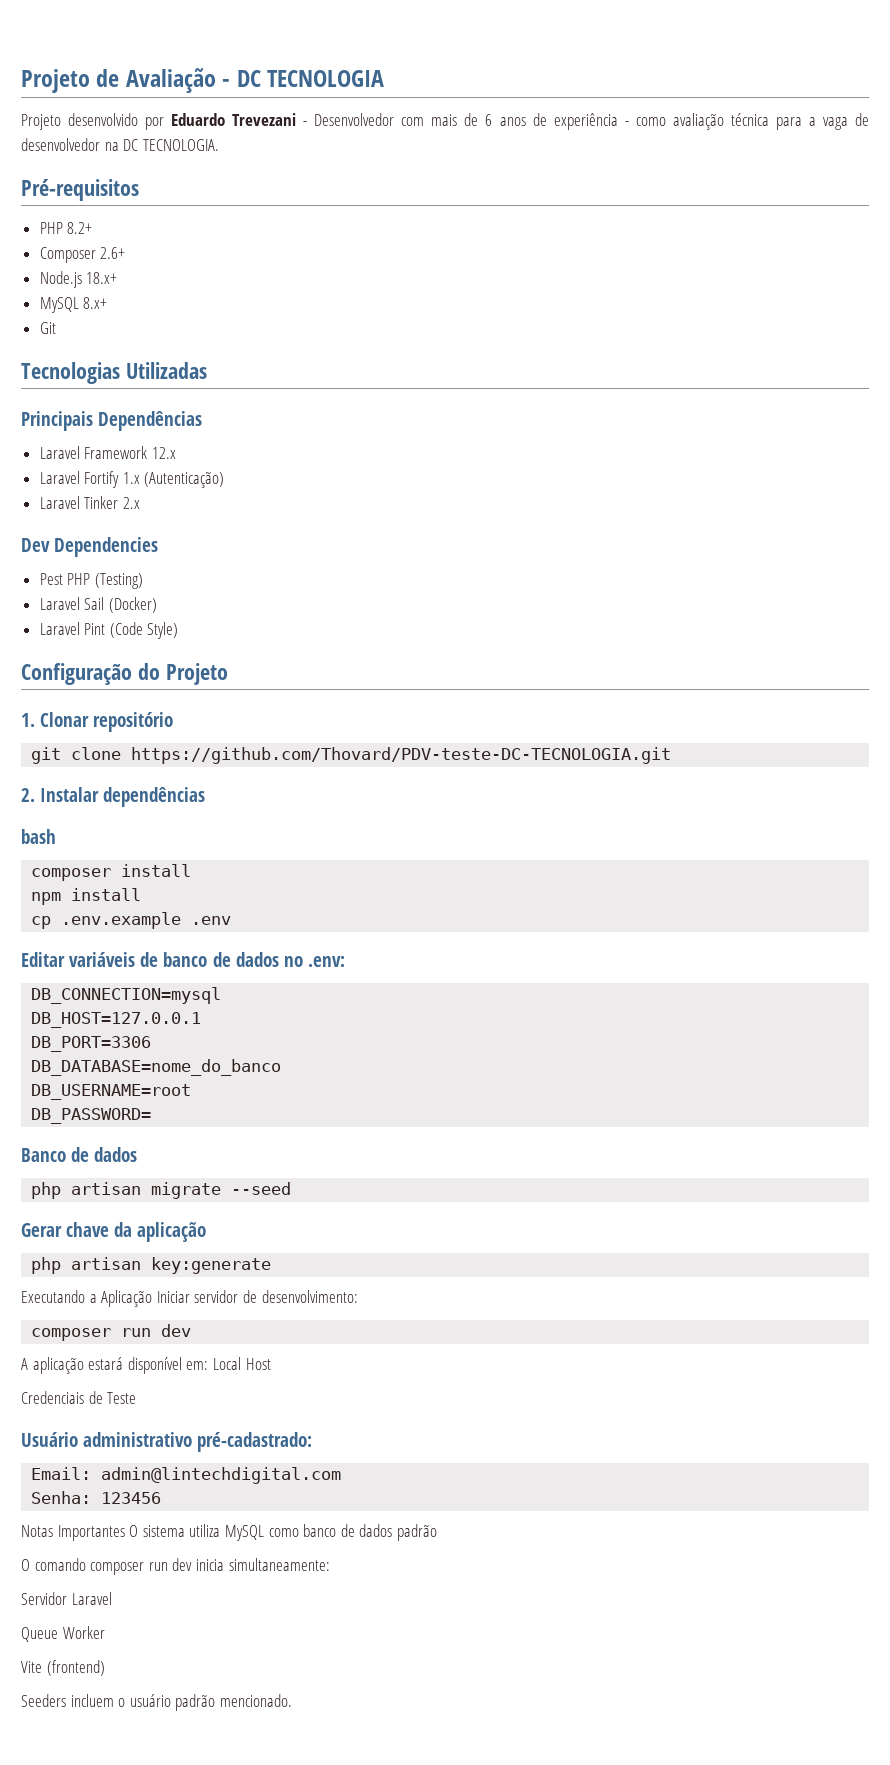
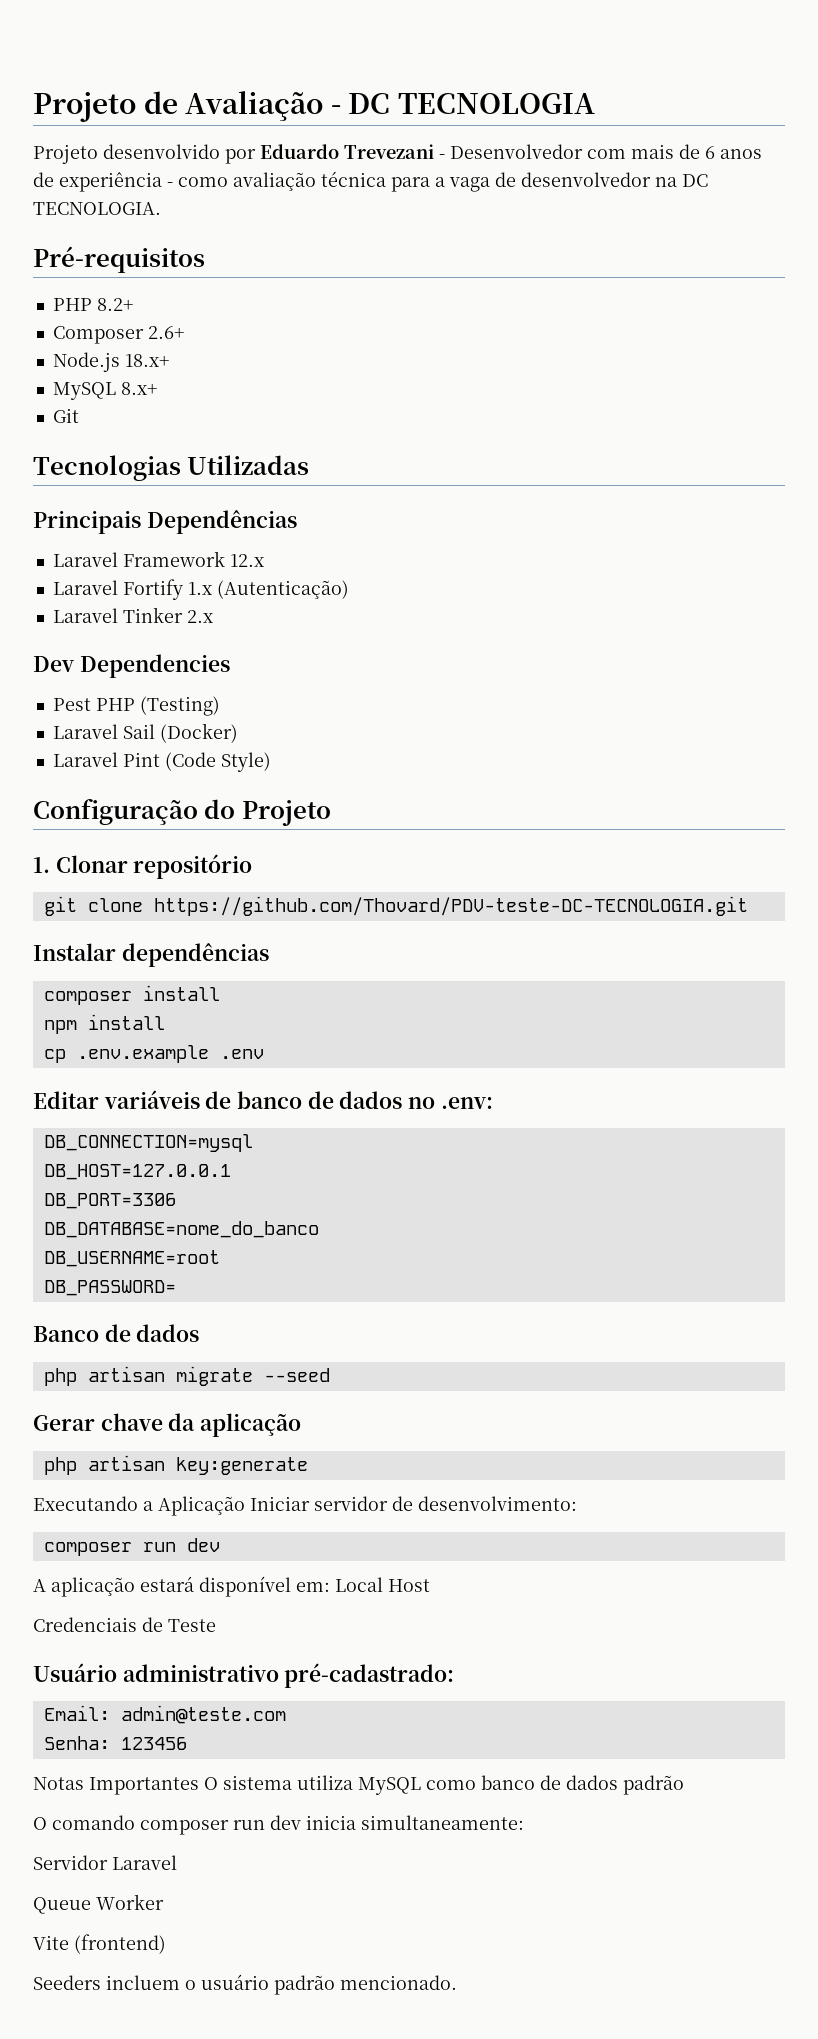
[21,788,35,802] 2. -> (748, 906) none
[21,829,56,844] // bash -> (269, 955) none
[101,1467,342,1484] admin@lintechdigital.com -> [120,1705,286,1724] admin@teste.com

